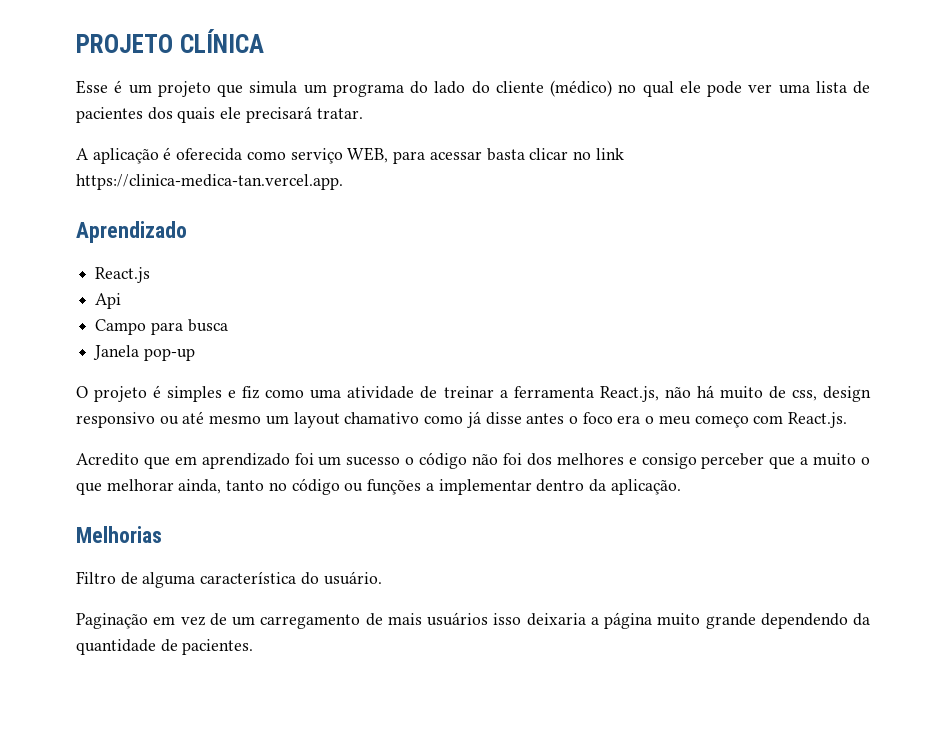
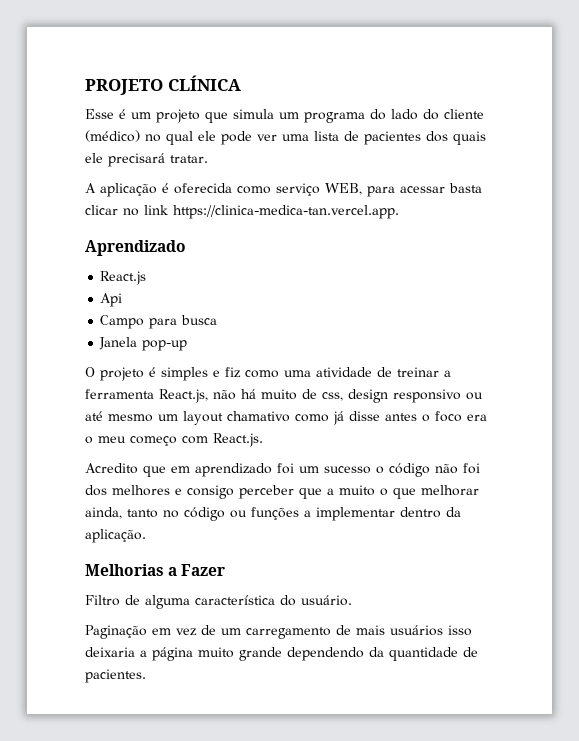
(162, 534) none -> [168,564,226,576] a Fazer

